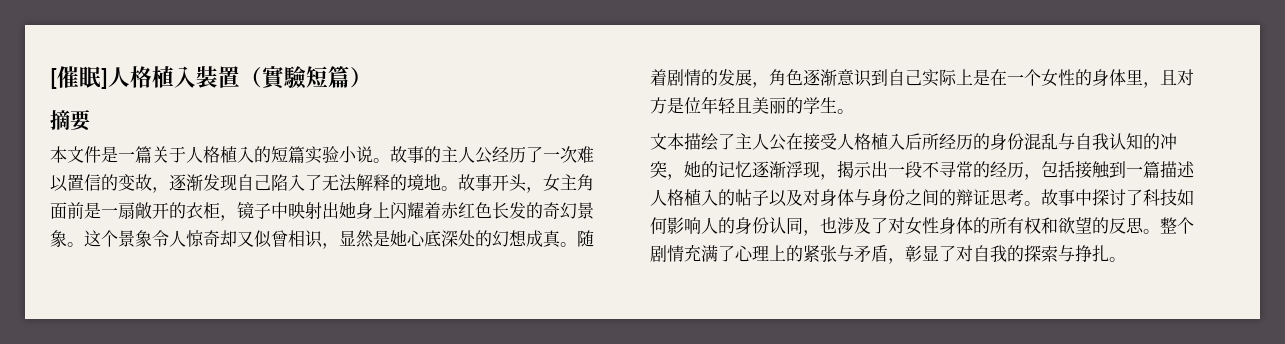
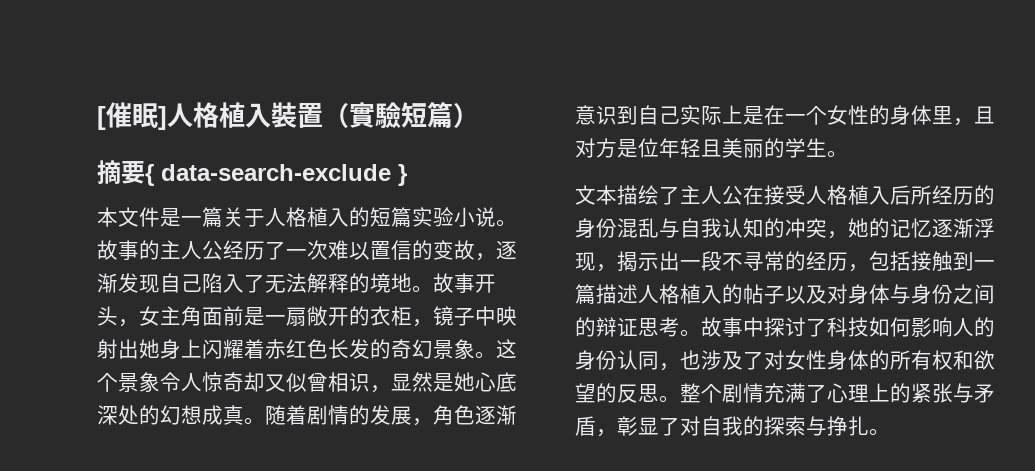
(91, 120) none -> [145,164,407,186] { data-search-exclude }

